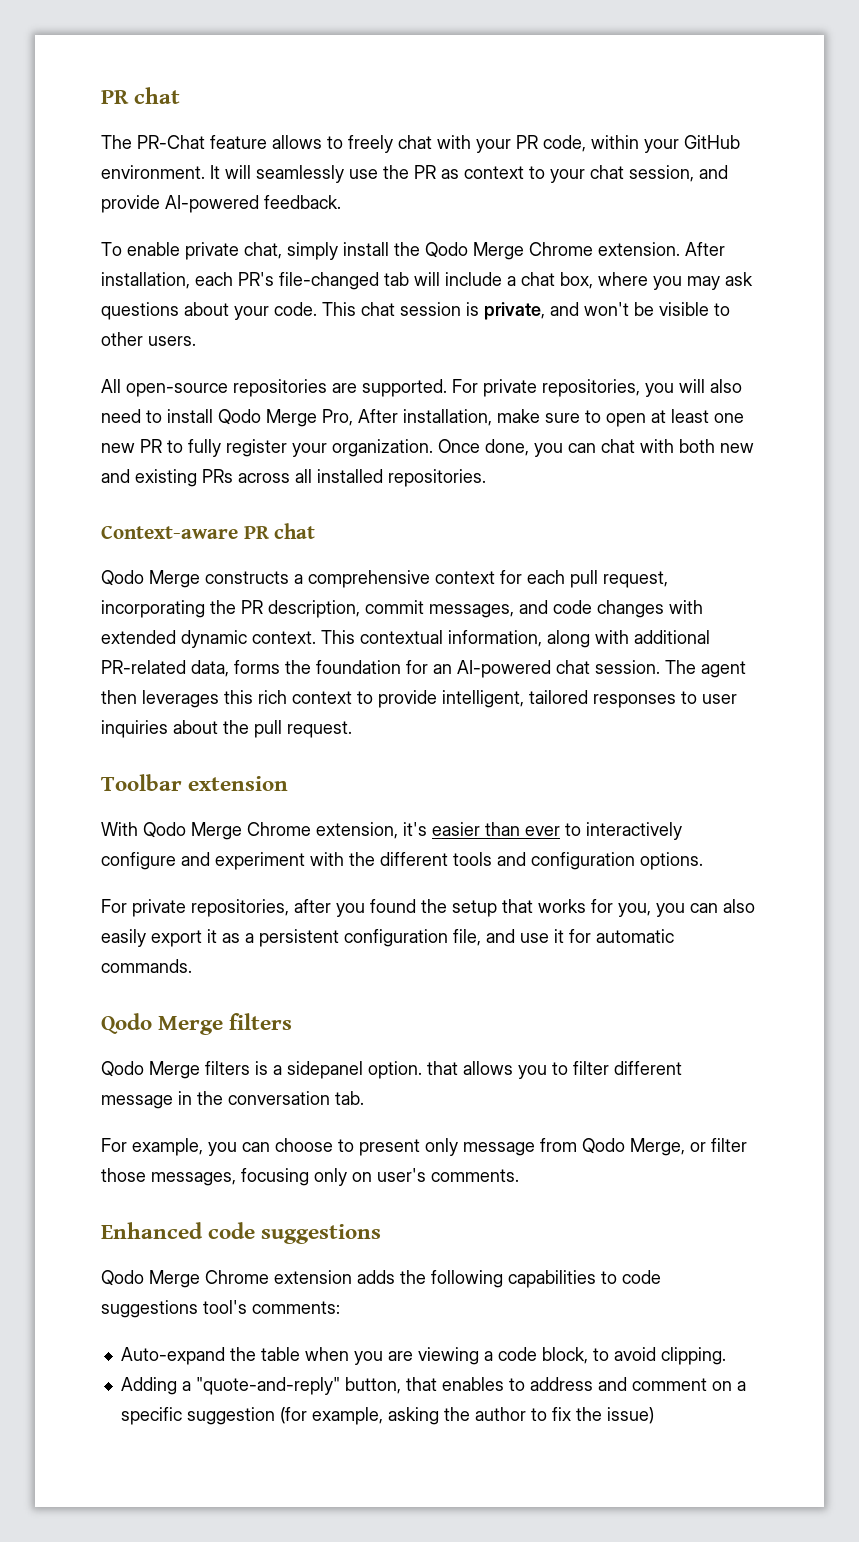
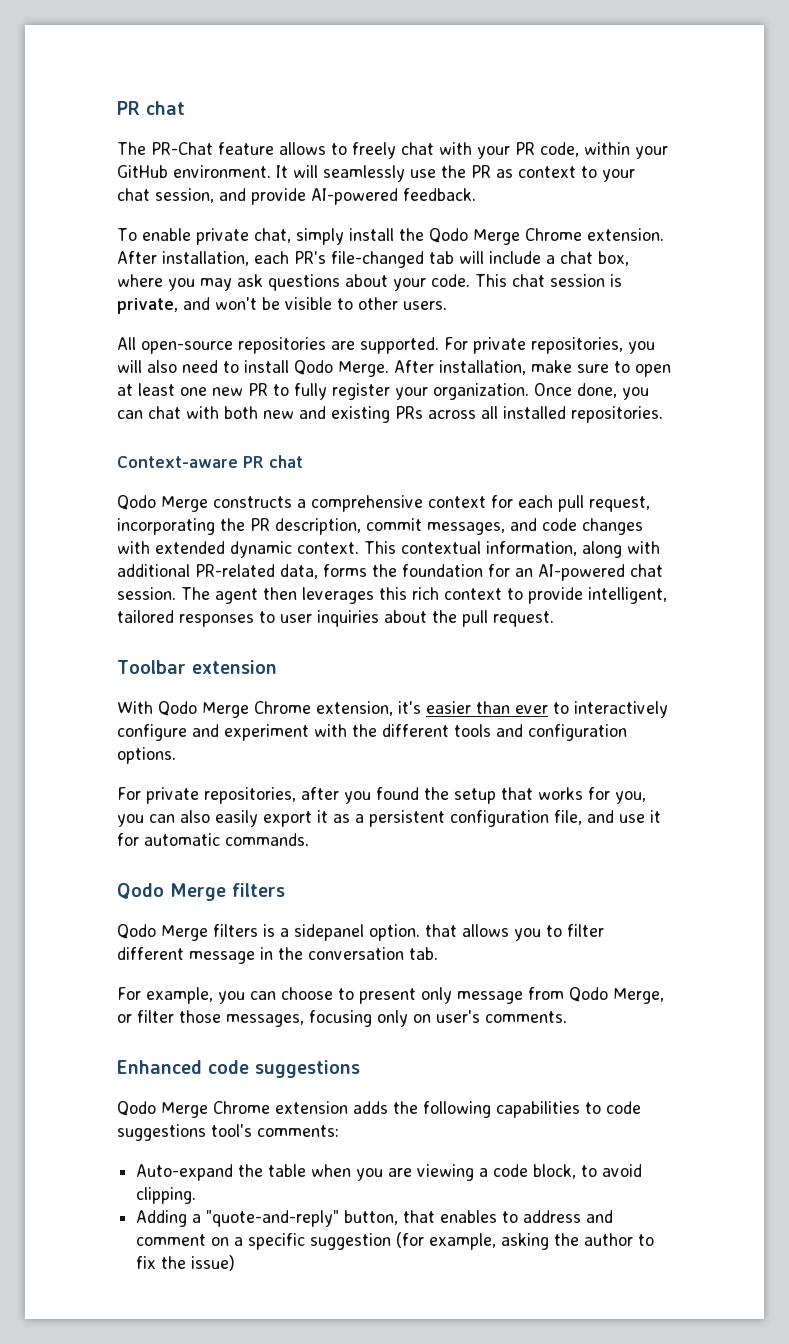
[266,409,353,427] Merge Pro, -> [338,361,389,377] Merge.

